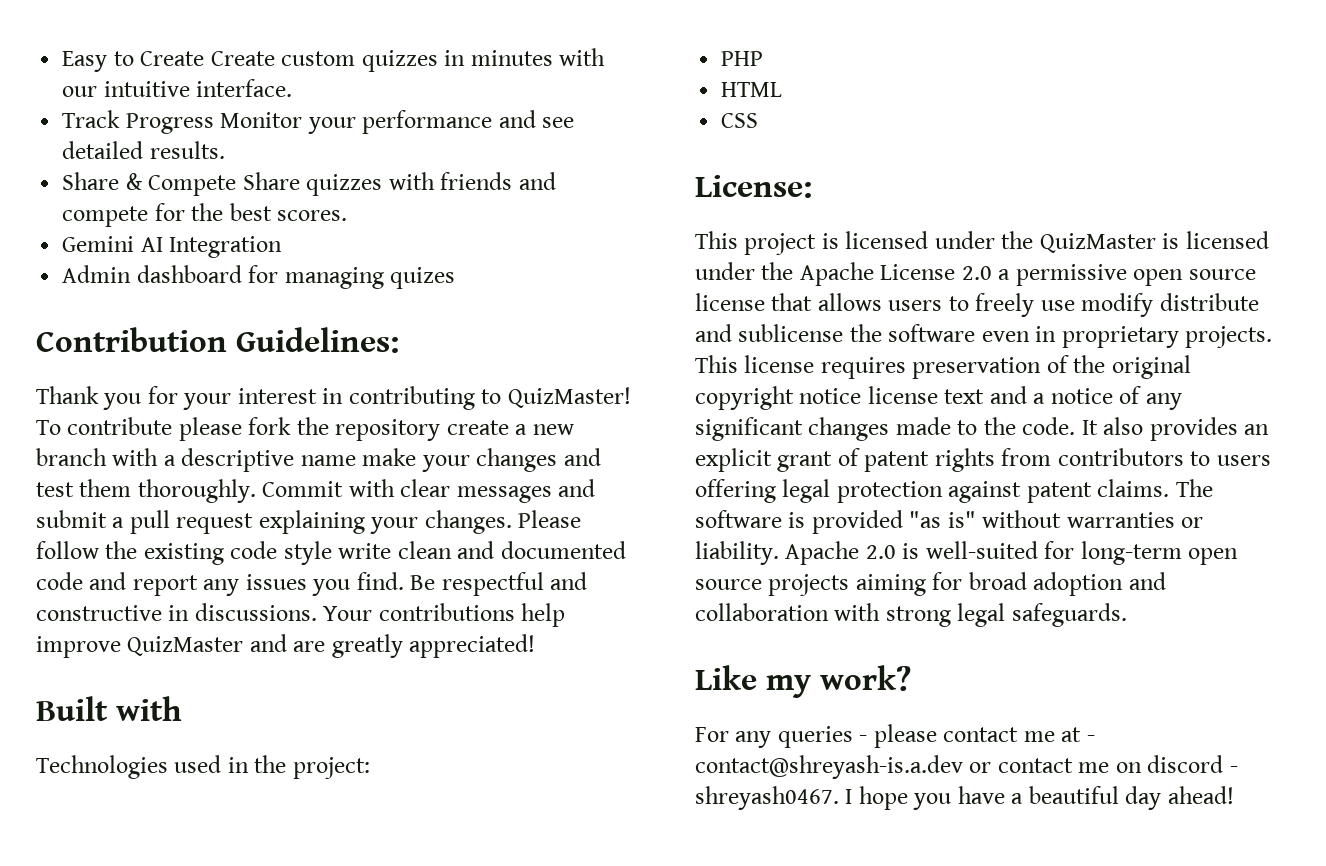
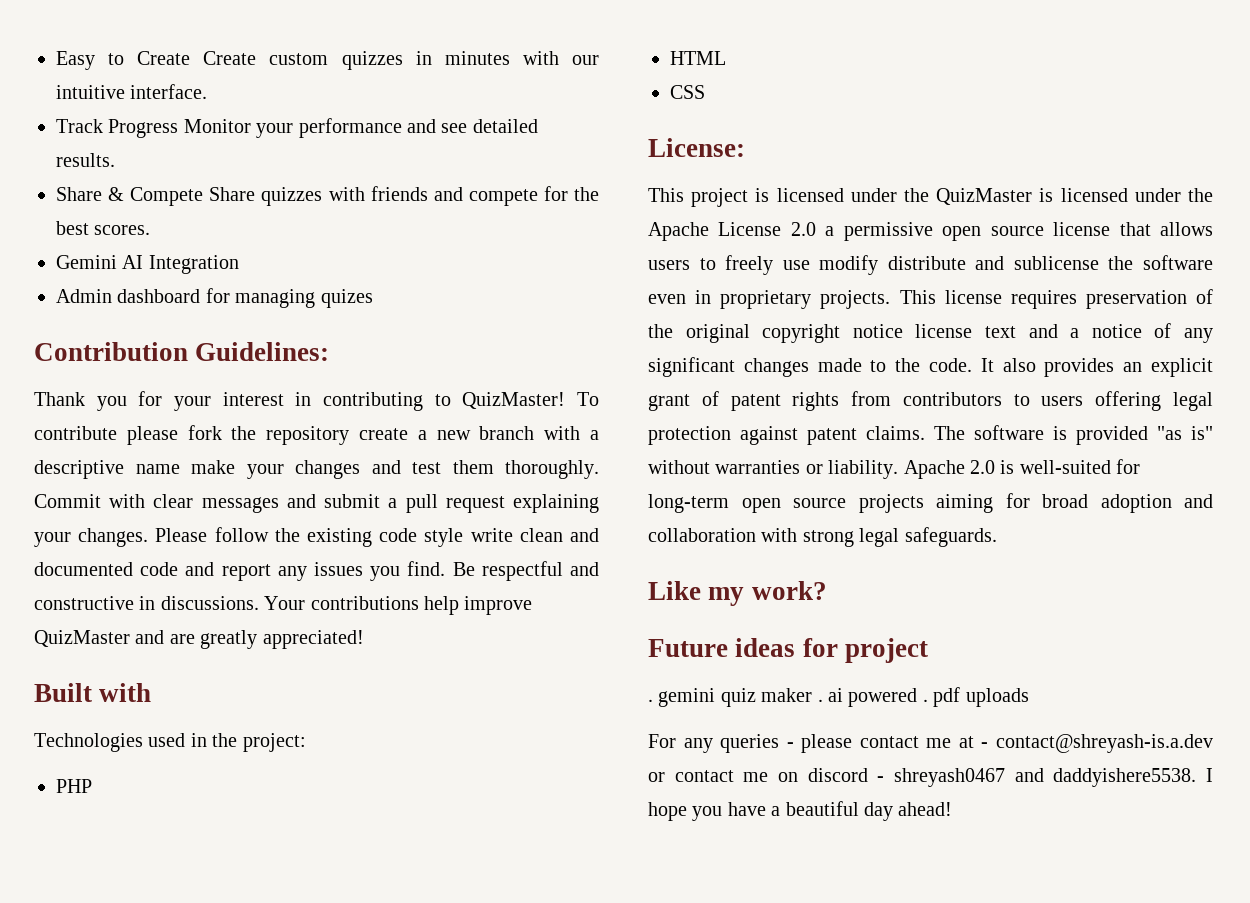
(911, 678) none -> [648,638,928,663] [648,687,1029,707] // Future ideas for project // . gemini quiz maker . ai powered . pdf uploads
[695,786,839,810] shreyash0467. -> [894,768,1197,787] shreyash0467 and daddyishere5538.

